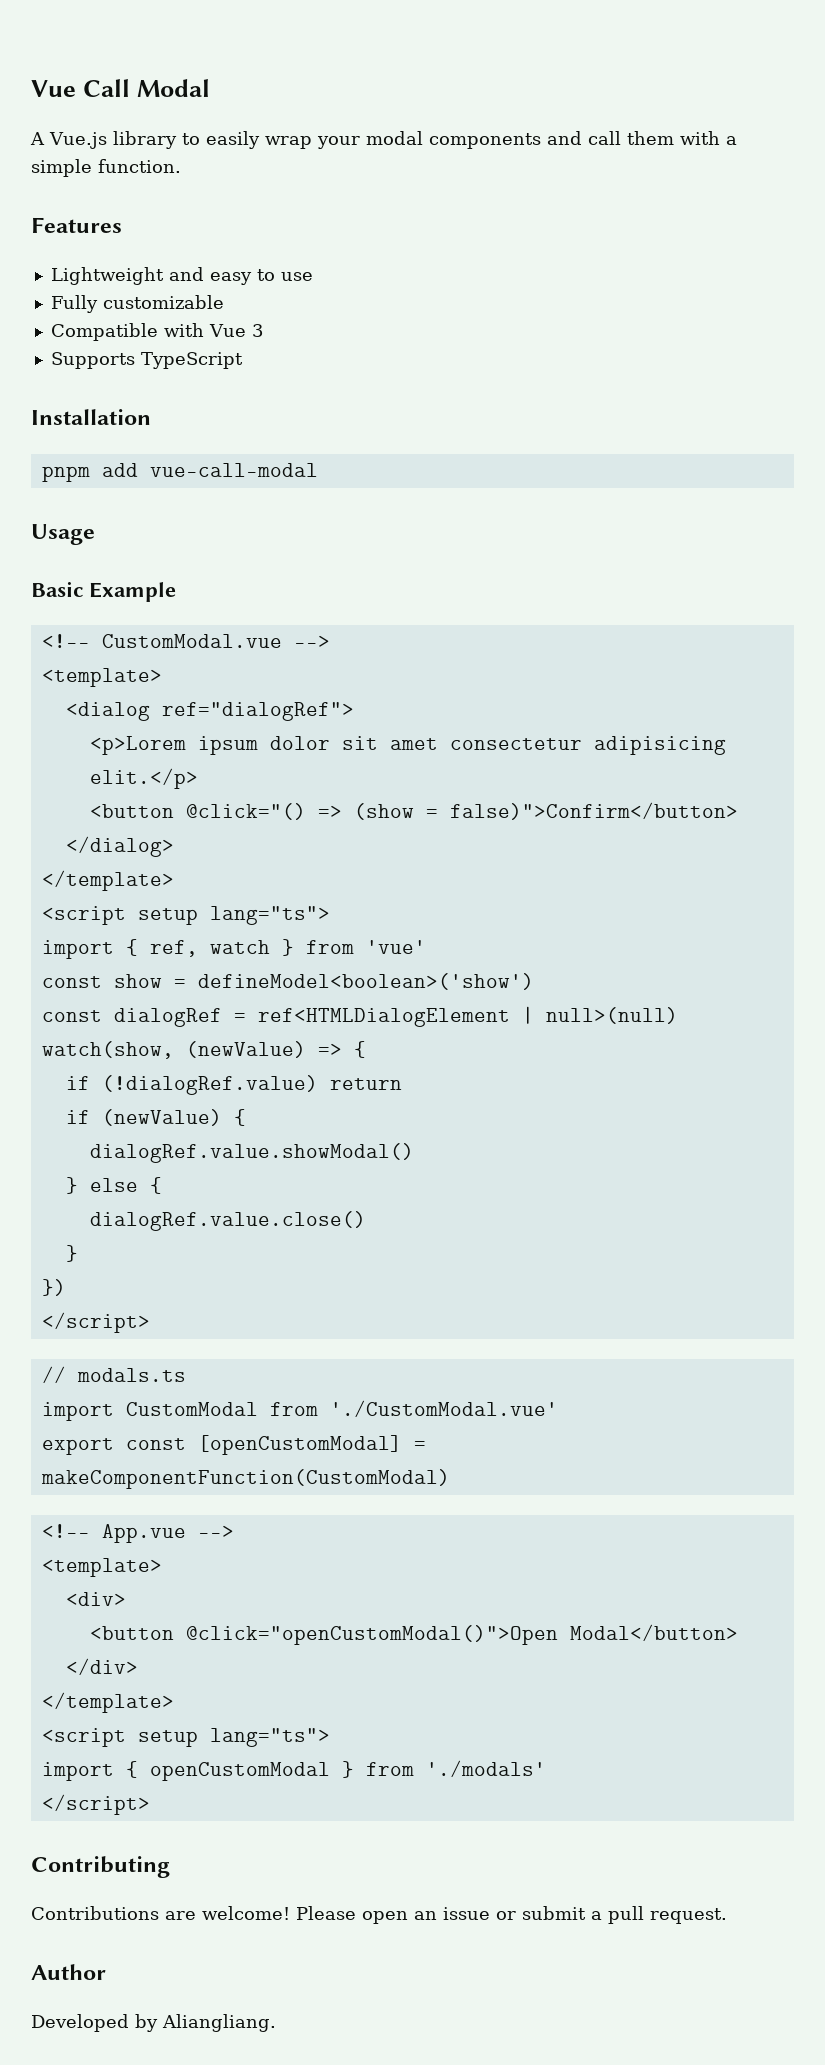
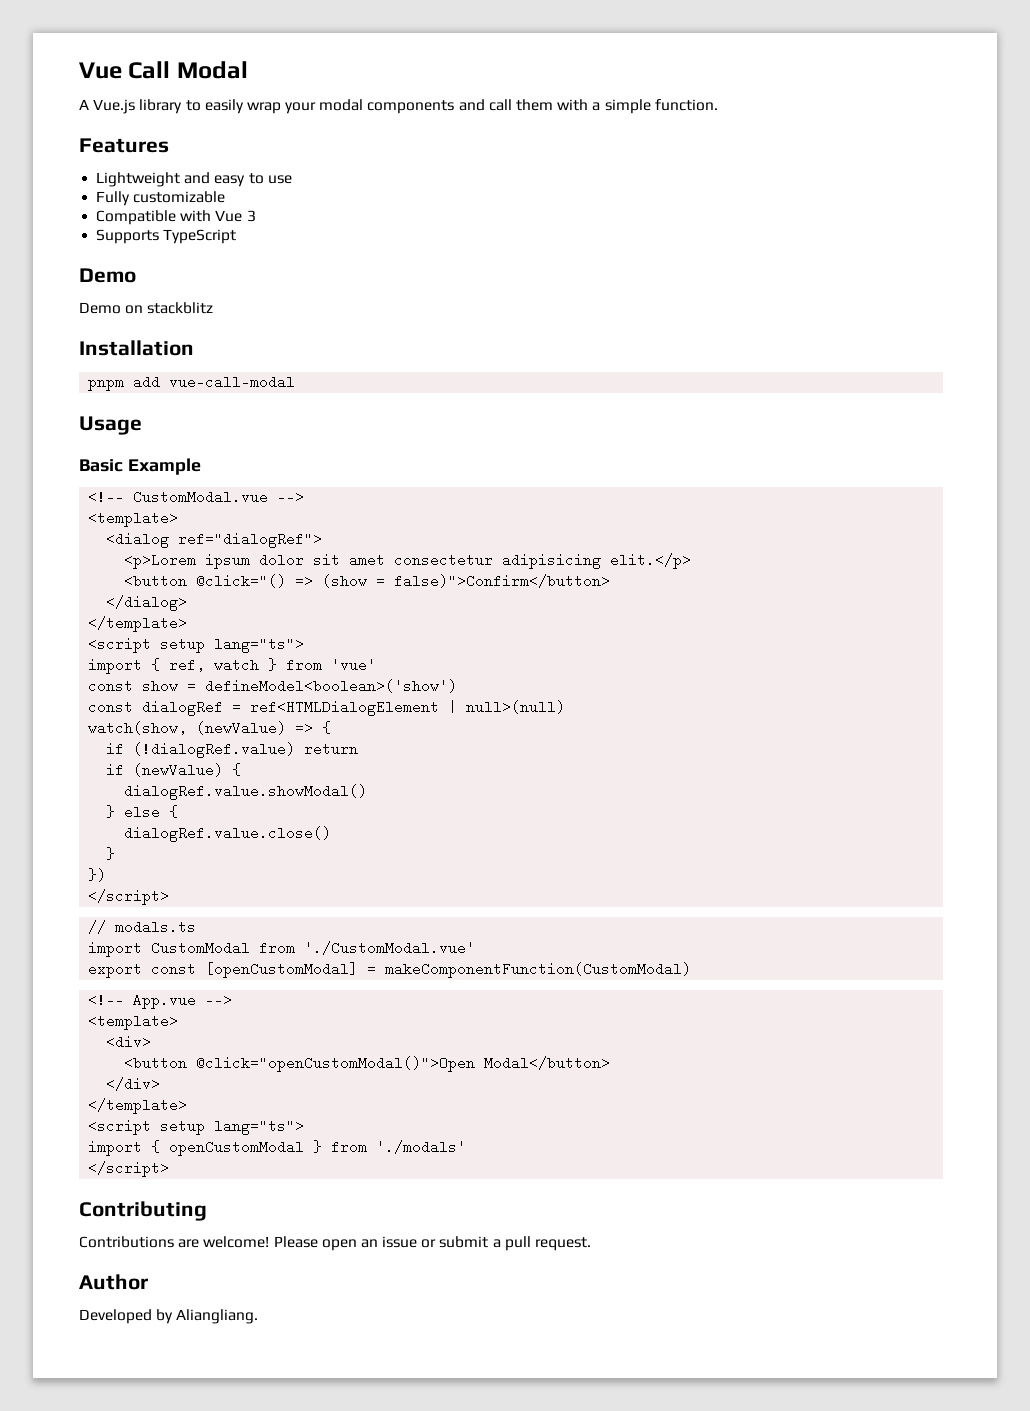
(243, 360) none -> [79,268,136,283] [79,302,214,314] // Demo // Demo on stackblitz

